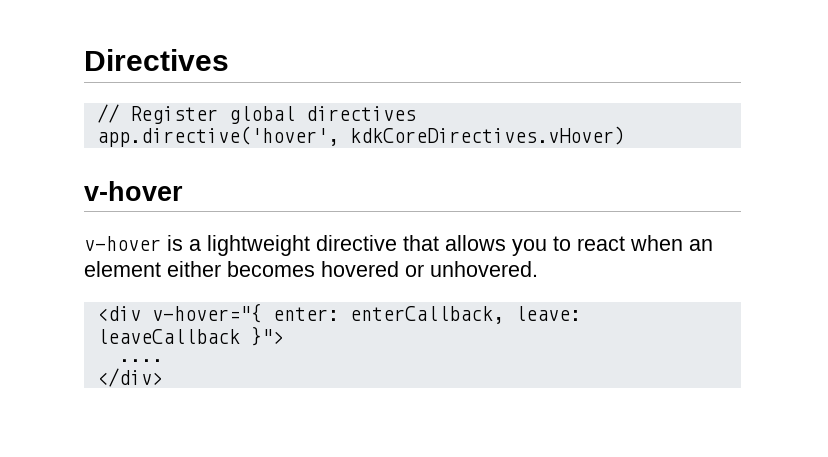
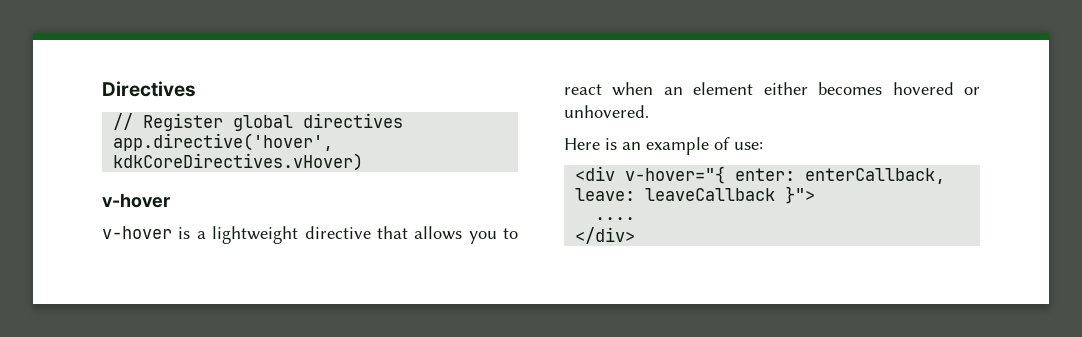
(538, 269) none -> [564,137,763,155] // Here is an example of use:

